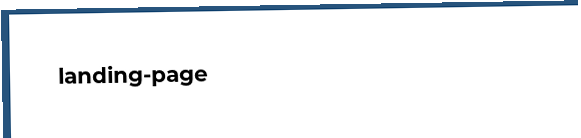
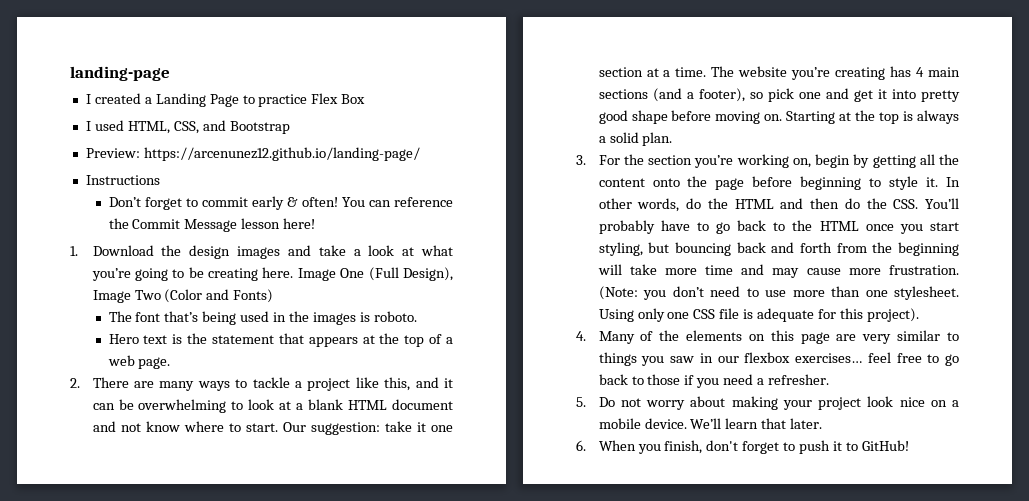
(209, 76) none -> [85,93,366,107] [85,120,290,134] [85,147,420,161] [85,175,160,185] [108,196,453,210] [108,218,316,232] [70,245,453,259] [91,267,454,281] [92,289,274,303] [108,311,417,325] [108,333,454,347] [107,355,171,369] [70,377,453,391] [92,399,454,413] [92,421,454,435] [598,66,960,80] [598,88,961,102] [598,110,959,124] [598,132,673,146] [576,154,959,168] [598,176,960,190] [598,198,959,212] [598,220,959,234] [598,242,959,256] [597,264,959,278] [598,286,959,300] [598,308,919,322] [576,330,960,344] [598,352,959,366] [598,374,830,388] [576,396,959,410] [598,418,823,429] [576,440,909,454] // I created a Landing Page to practice Flex Box // I used HTML, CSS, and Bootstrap // Preview: https://arcenunez12.github.io/landing-page/ // Instructions // Don’t forget to commit early & often! You can reference the Commit Message lesson here! // 1. Download the design images and take a look at what you’re going to be creating here. Image One (Full Design), Image Two (Color and Fonts) // The font that’s being used in the images is roboto. // Hero text is the statement that appears at the top of a web page. // 2. There are many ways to tackle a project like this, and it can be overwhelming to look at a blank HTML document and not know where to start. Our suggestion: take it one section at a time. The website you’re creating has 4 main sections (and a footer), so pick one and get it into pretty good shape before moving on. Starting at the top is always a solid plan. // 3. For the section you’re working on, begin by getting all the content onto the page before beginning to style it. In other words, do the HTML and then do the CSS. You’ll probably have to go back to the HTML once you start styling, but bouncing back and forth from the beginning will take more time and may cause more frustration. (Note: you don’t need to use more than one stylesheet. Using only one CSS file is adequate for this project). // 4. Many of the elements on this page are very similar to things you saw in our flexbox exercises… feel free to go back to those if you need a refresher. // 5. Do not worry about making your project look nice on a mobile device. We’ll learn that later. // 6. When you finish, don't forget to push it to GitHub!

